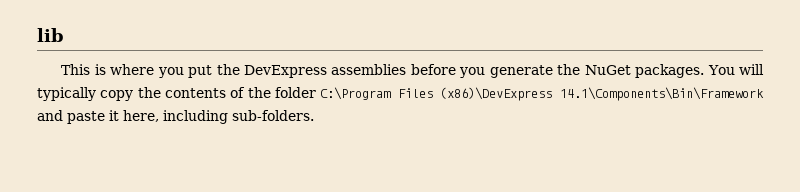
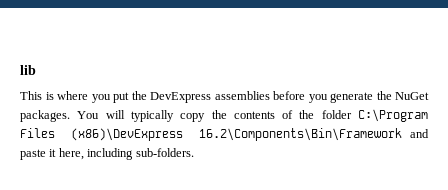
[559,87,764,101] 14.1\Components\Bin\Framework -> [199,128,403,141] 16.2\Components\Bin\Framework

